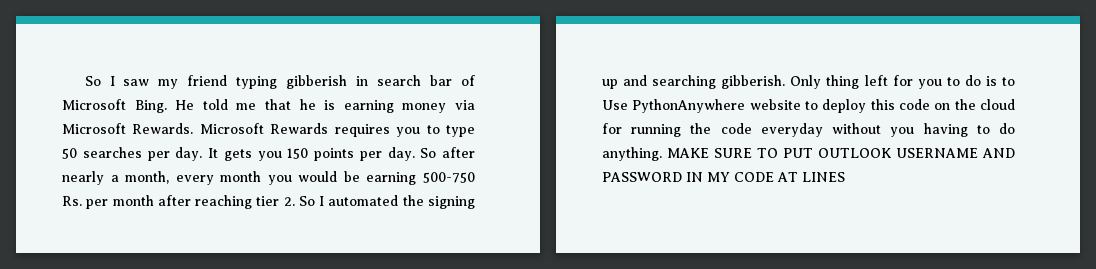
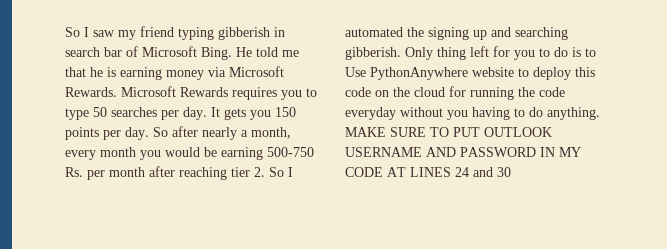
(845, 177) none -> [455,167,511,177] 24 and 30

